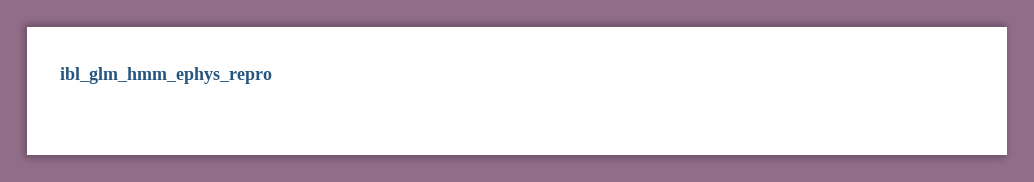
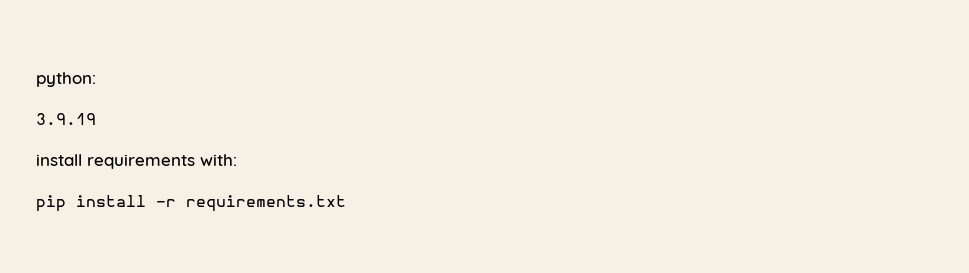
[60,67,272,84] ibl_glm_hmm_ephys_repro -> [36,72,96,87] [36,113,96,125] [36,154,237,169] [36,195,346,212] python: // 3.9.19 // install requirements with: // pip install -r requirements.txt

